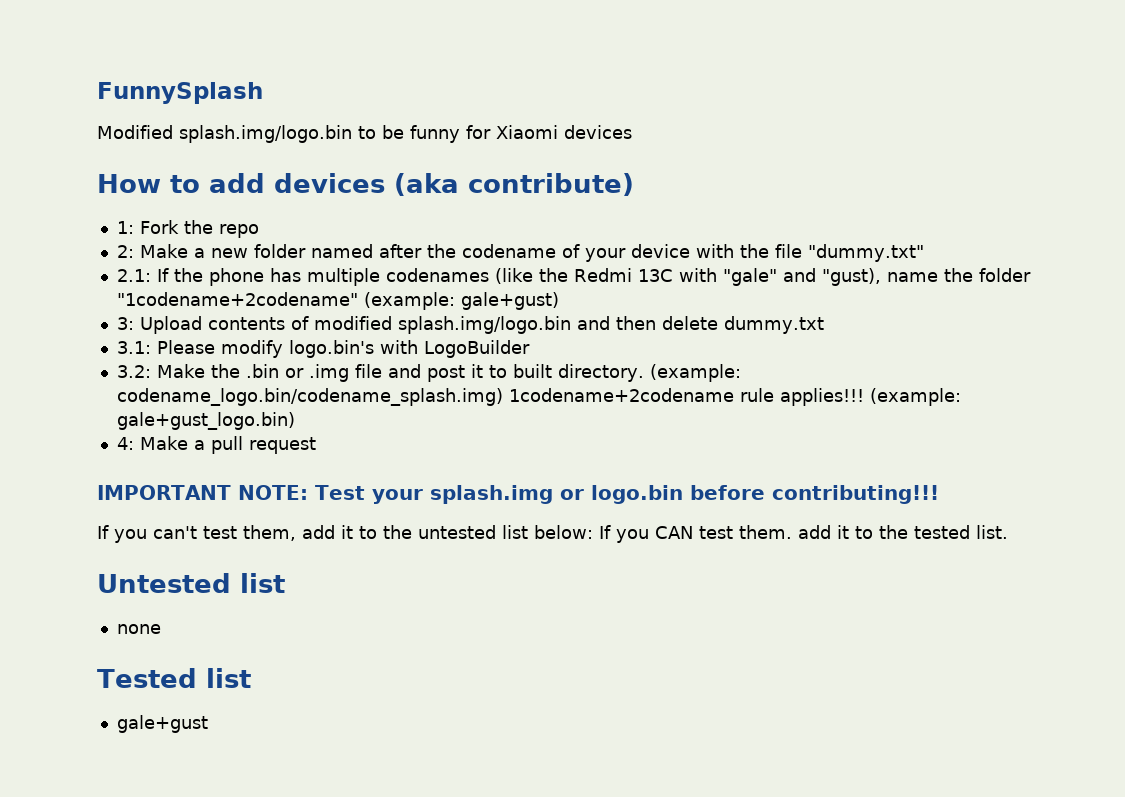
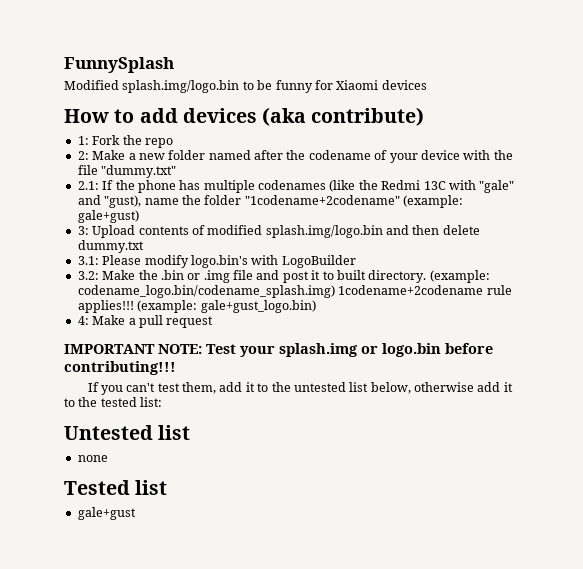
[534,525,792,543] below: If you CAN test them. -> [370,382,474,394] below, otherwise
[975,525,1008,539] list. -> [140,397,163,407] list:

